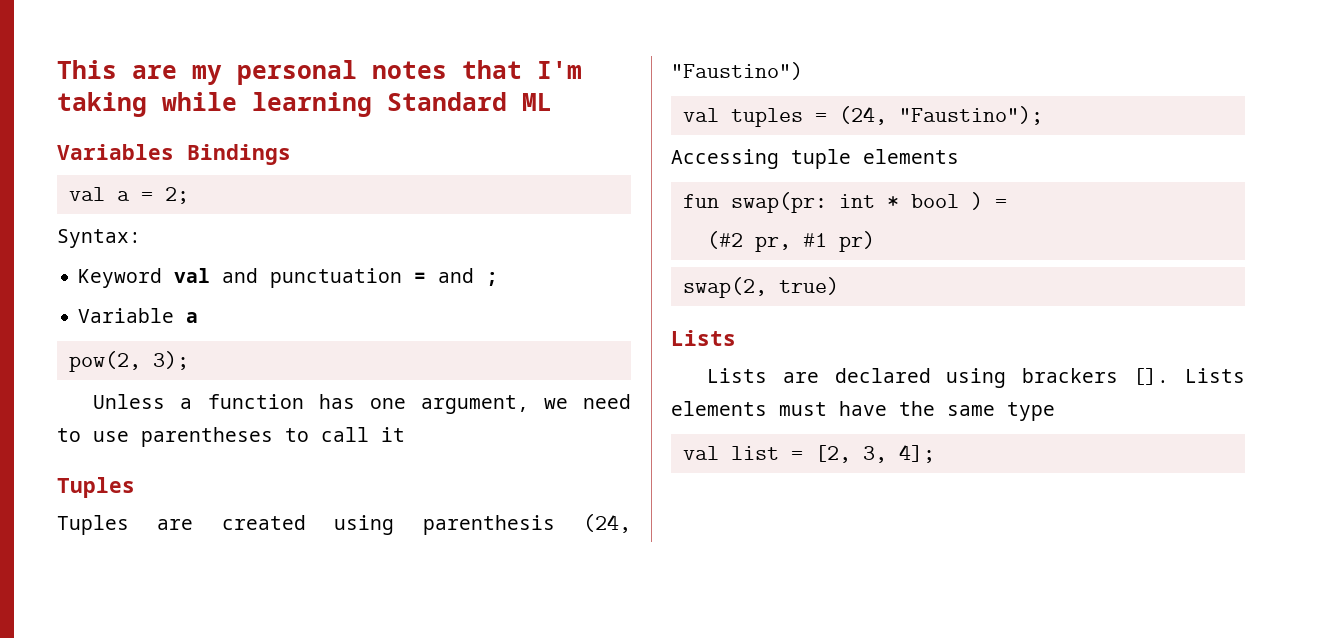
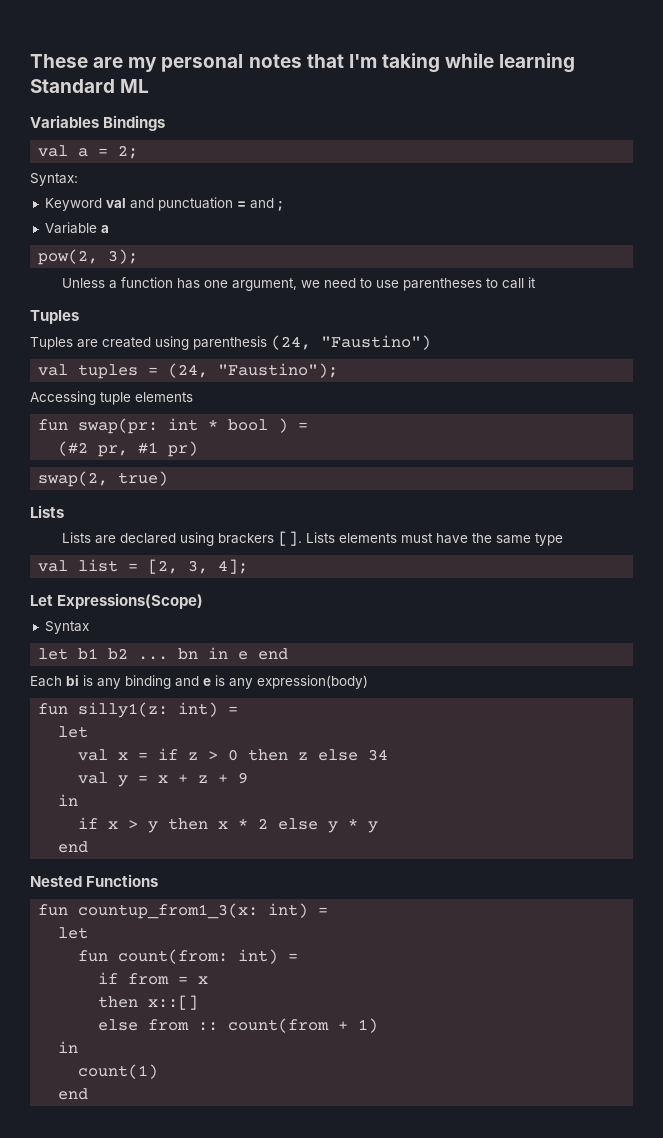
[57,60,117,79] This -> [30,54,88,68] These
(935, 453) none -> [30,593,204,609] [44,621,89,634] [38,647,289,660] [30,675,368,689] [38,702,239,718] [58,726,89,738] [78,748,389,761] [78,772,249,787] [58,794,79,806] [78,817,379,833] [58,841,89,853] [30,874,159,887] [38,903,329,919] [58,927,89,939] [78,949,299,964] [98,972,209,985] [98,995,199,1010] [98,1018,379,1033] [58,1041,79,1053] [78,1064,159,1079] [58,1088,89,1100] // Let Expressions(Scope) // Syntax // let b1 b2 ... bn in e end // Each bi is any binding and e is any expression(body) // fun silly1(z: int) = // let // val x = if z > 0 then z else 34 // val y = x + z + 9 // in // if x > y then x * 2 else y * y // end // Nested Functions // fun countup_from1_3(x: int) = // let // fun count(from: int) = // if from = x // then x::[] // else from :: count(from + 1) // in // count(1) // end

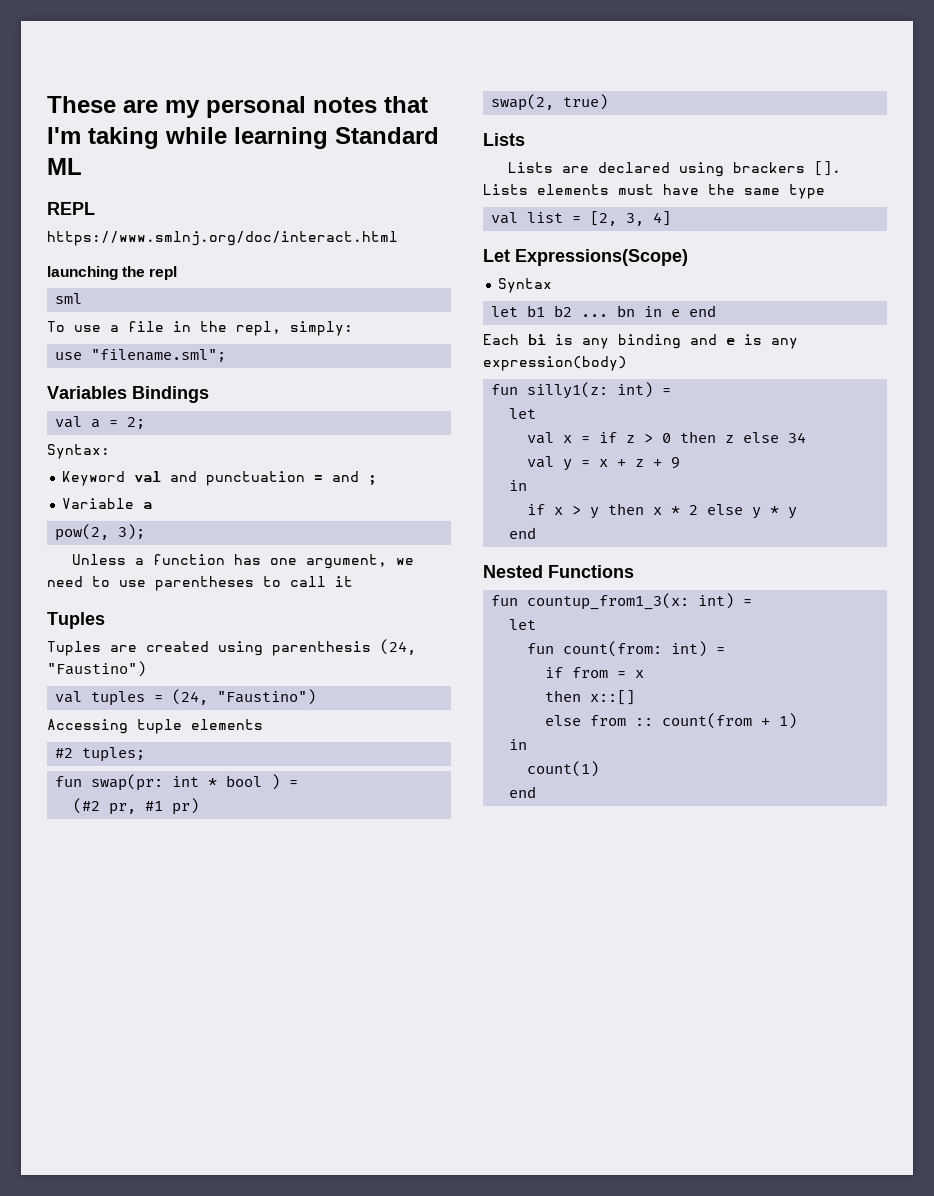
(150, 86) none -> [47,202,95,215] [47,231,398,246] [47,266,178,280] [55,293,83,304] [47,321,353,336] [55,349,227,362] // REPL // https://www.smlnj.org/doc/interact.html // launching the repl // sml // To use a file in the repl, simply: // use "filename.sml";
[218,363,339,378] "Faustino"); -> [217,689,317,705] "Faustino")
(193, 397) none -> [55,747,146,762] // #2 tuples;
[218,559,249,574] 4]; -> [653,211,672,226] 4]

